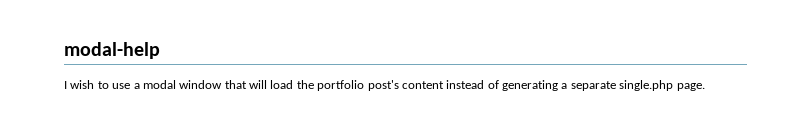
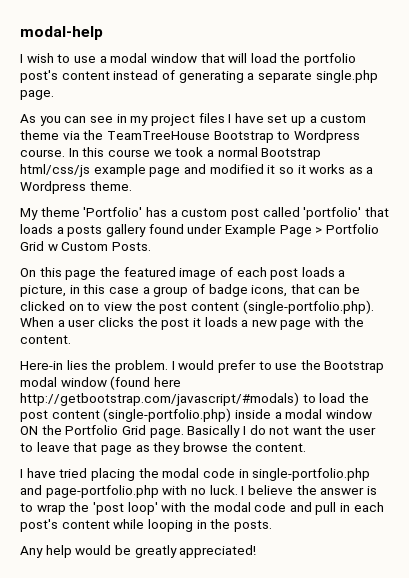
(705, 87) none -> [20,113,367,126] [20,130,360,143] [20,147,322,160] [20,164,374,177] [20,181,132,194] [20,207,389,220] [20,224,379,237] [20,241,151,251] [20,267,346,280] [20,284,361,297] [20,300,374,314] [20,317,364,330] [20,335,71,344] [20,360,385,373] [20,376,181,390] [20,392,369,406] [20,408,372,422] [20,425,377,438] [20,442,307,455] [20,468,371,481] [20,485,377,498] [20,502,384,515] [20,519,272,532] [20,545,257,558] // As you can see in my project files I have set up a custom theme via the TeamTreeHouse Bootstrap to Wordpress course. In this course we took a normal Bootstrap html/css/js example page and modified it so it works as a Wordpress theme. // My theme 'Portfolio' has a custom post called 'portfolio' that loads a posts gallery found under Example Page > Portfolio Grid w Custom Posts. // On this page the featured image of each post loads a picture, in this case a group of badge icons, that can be clicked on to view the post content (single-portfolio.php). When a user clicks the post it loads a new page with the content. // Here-in lies the problem. I would prefer to use the Bootstrap modal window (found here http://getbootstrap.com/javascript/#modals) to load the post content (single-portfolio.php) inside a modal window ON the Portfolio Grid page. Basically I do not want the user to leave that page as they browse the content. // I have tried placing the modal code in single-portfolio.php and page-portfolio.php with no luck. I believe the answer is to wrap the 'post loop' with the modal code and pull in each post's content while looping in the posts. // Any help would be greatly appreciated!

